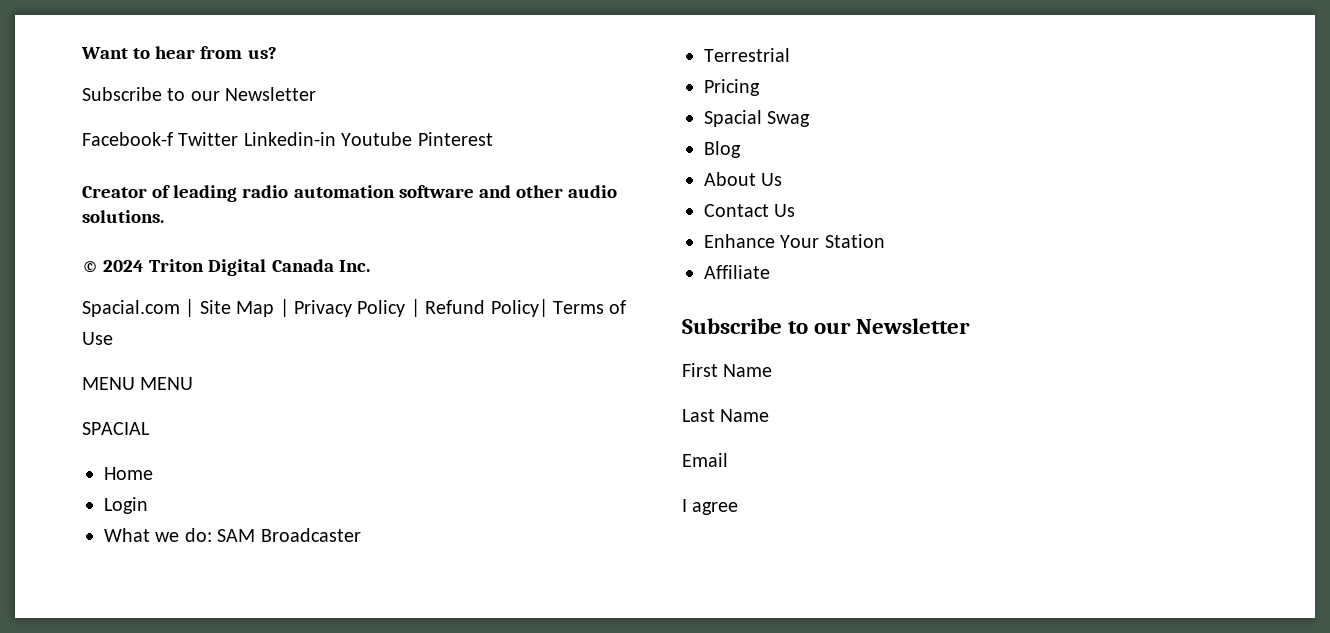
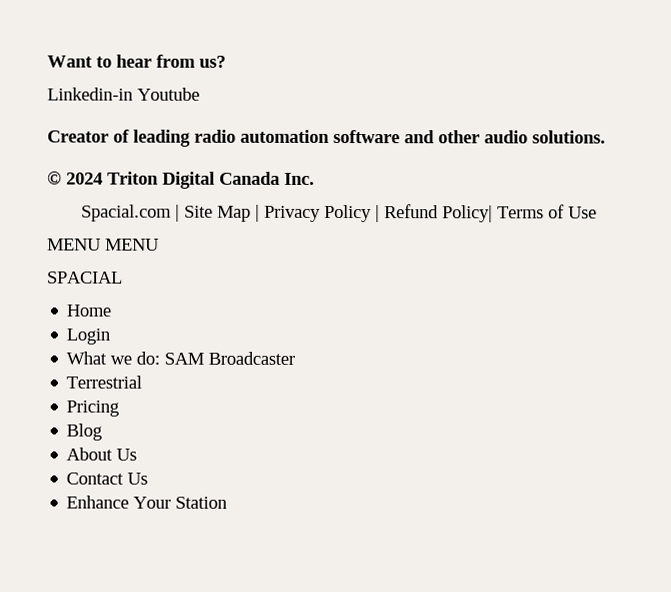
[82,87,317,101] [82,132,239,146] Subscribe to our Newsletter // Facebook-f Twitter -> (226, 61) none
[417,132,493,146] Pinterest -> (200, 94) none
[704,110,811,127] // Spacial Swag -> (120, 408) none
[704,265,770,279] [682,318,971,334] [682,363,773,377] [682,409,770,422] [682,453,728,467] [682,499,739,515] // Affiliate // Subscribe to our Newsletter // First Name // Last Name // Email // I agree -> (228, 502) none

